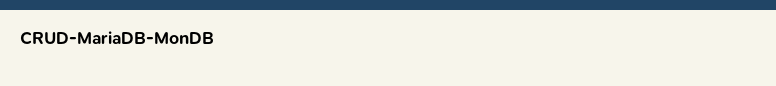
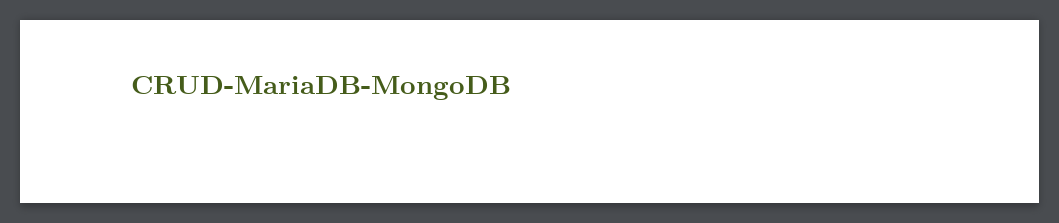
[20,31,214,45] CRUD-MariaDB-MonDB -> [131,76,511,100] CRUD-MariaDB-MongoDB

